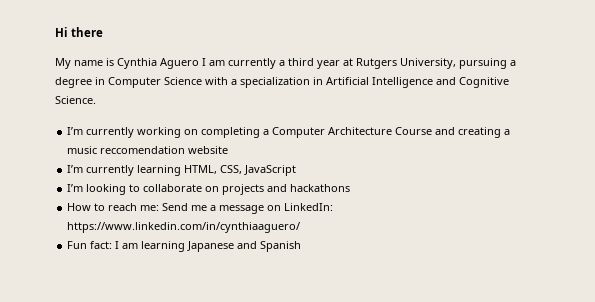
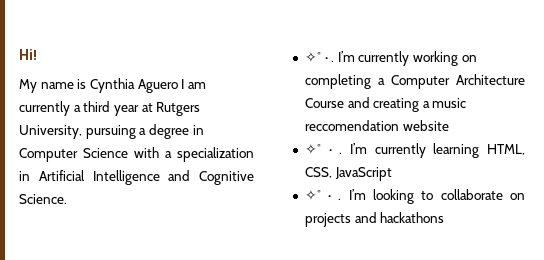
[55,27,104,37] Hi there -> [19,49,37,60] Hi!
(96, 100) none -> [304,51,335,63] ✧˚ · .
(229, 150) none -> [304,143,343,155] ✧˚ · .
(297, 170) none -> [304,189,342,201] ✧˚ · .
[67,203,334,214] [67,222,301,233] [67,241,302,252] // How to reach me: Send me a message on LinkedIn: https://www.linkedin.com/in/cynthiaaguero/ // Fun fact: I am learning Japanese and Spanish -> (445, 217) none

